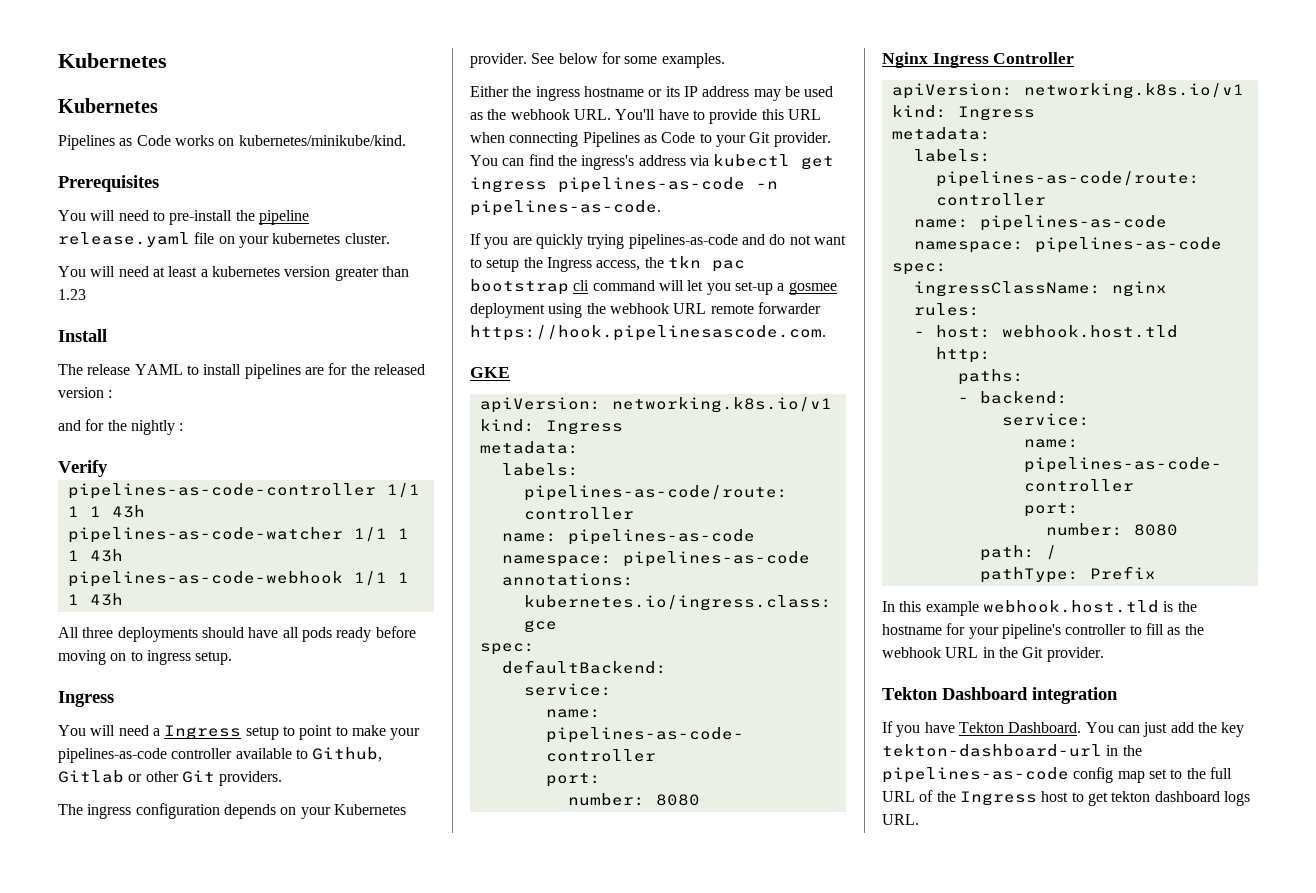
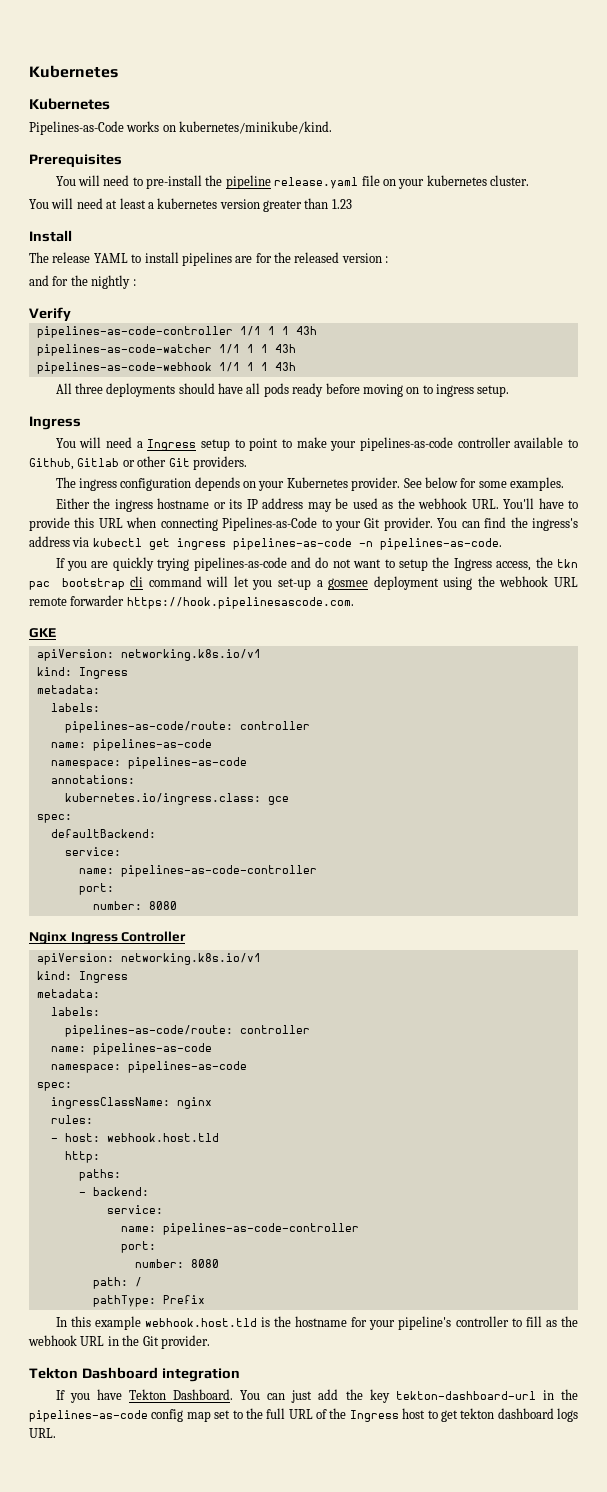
[58,135,171,150] Pipelines as Code -> [29,121,124,135] Pipelines-as-Code
[582,132,696,147] Pipelines as Code -> [222,517,318,531] Pipelines-as-Code

